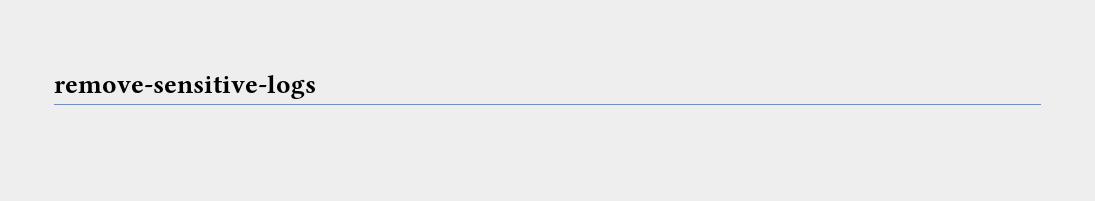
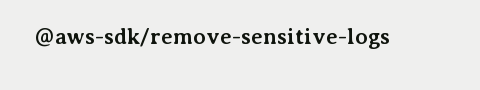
[54,75,316,99] remove-sensitive-logs -> [35,28,390,49] @aws-sdk/remove-sensitive-logs

